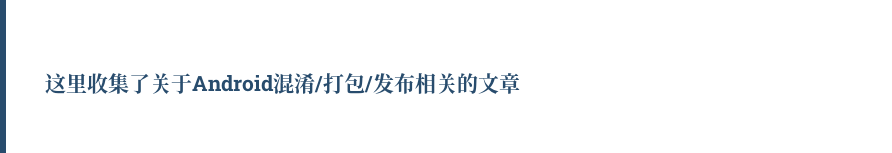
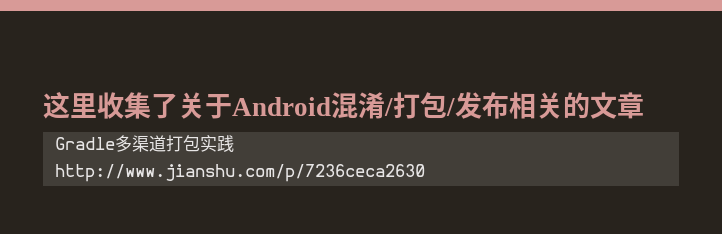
(520, 83) none -> [55,135,234,152] [55,164,425,182] // Gradle多渠道打包实践 // http://www.jianshu.com/p/7236ceca2630

